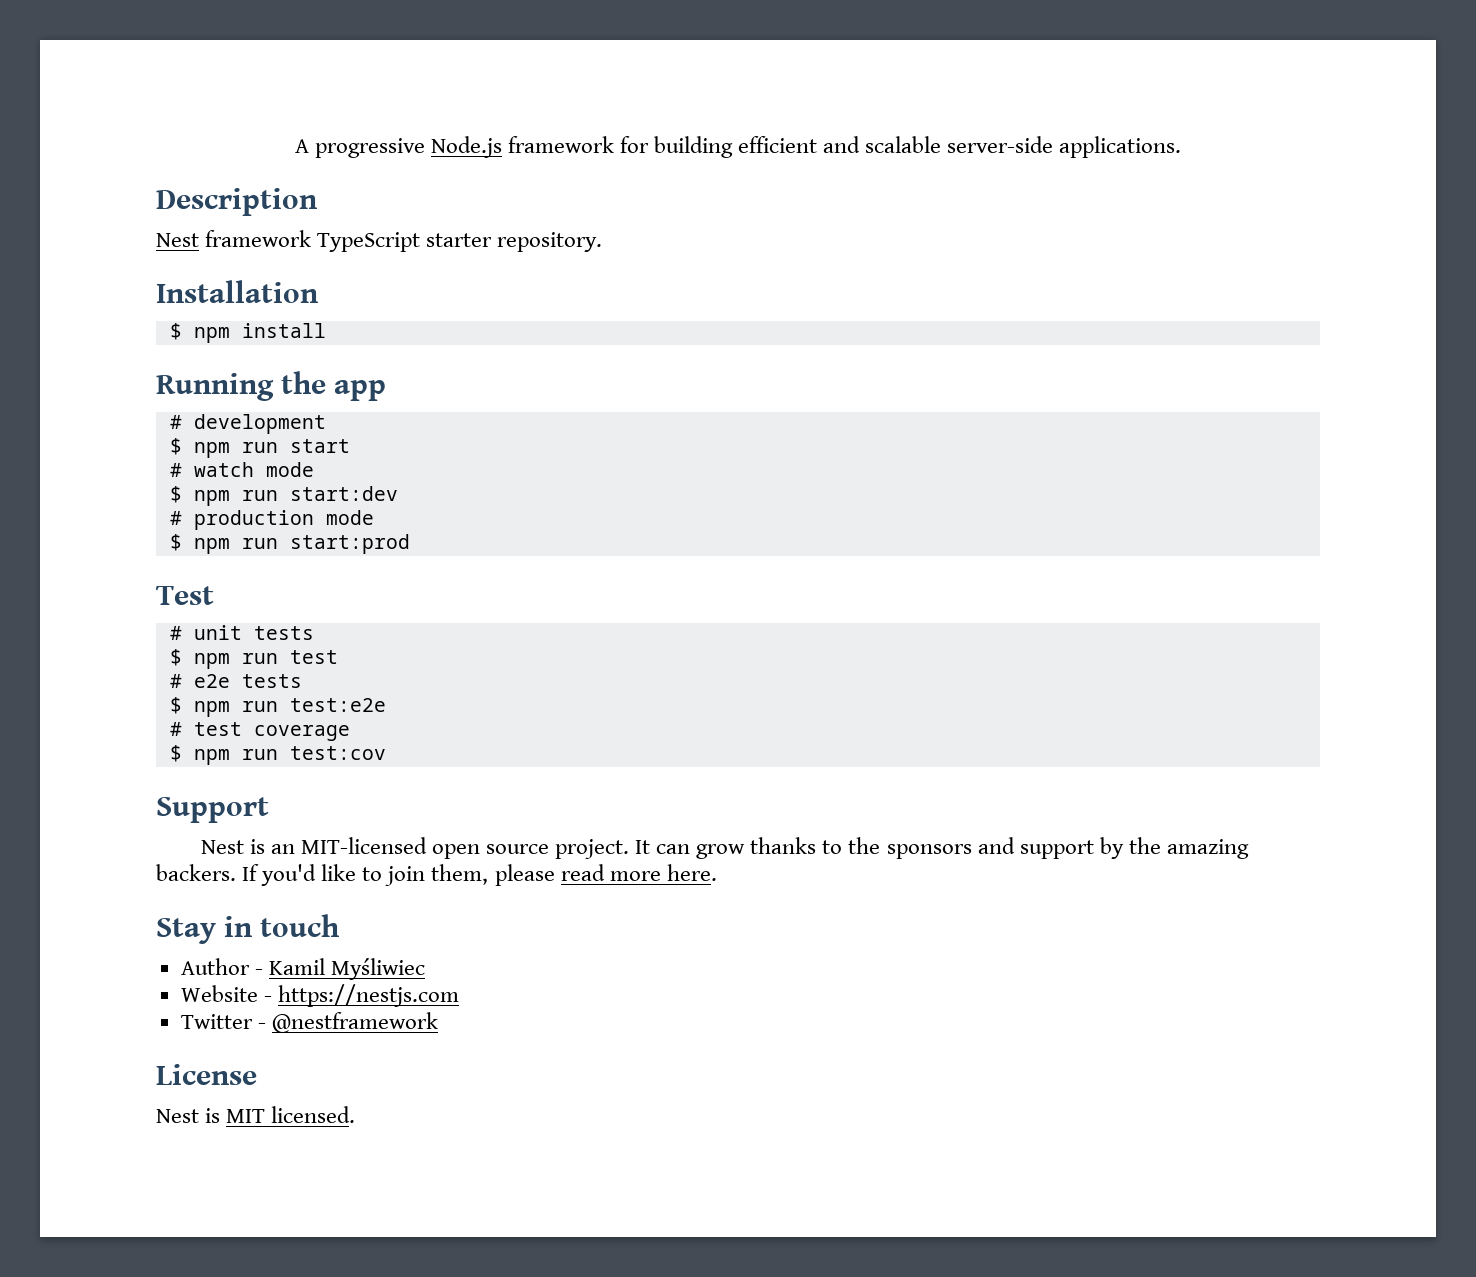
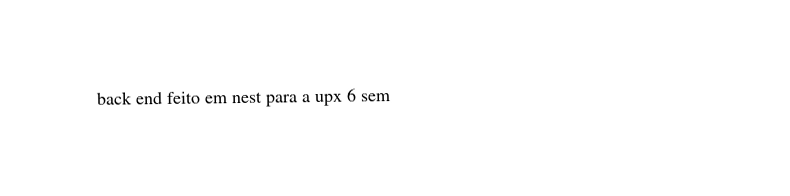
[294,136,1182,158] [156,188,318,216] [156,230,603,252] [156,280,319,303] [169,323,326,343] [156,371,387,401] [169,414,326,434] [169,438,350,458] [169,462,314,477] [169,486,398,506] [169,510,374,530] [169,534,410,554] [156,586,214,605] [169,625,314,640] [169,649,338,669] [169,674,302,688] [169,697,386,717] [169,722,350,741] [169,745,386,765] [156,797,269,823] [200,837,1249,859] [156,864,717,886] [156,914,341,944] [180,958,425,980] [180,984,459,1007] [180,1012,438,1033] [156,1064,257,1085] [156,1106,356,1123] A progressive Node.js framework for building efficient and scalable server-side applications. // Description // Nest framework TypeScript starter repository. // Installation // $ npm install // Running the app // # development // $ npm run start // # watch mode // $ npm run start:dev // # production mode // $ npm run start:prod // Test // # unit tests // $ npm run test // # e2e tests // $ npm run test:e2e // # test coverage // $ npm run test:cov // Support // Nest is an MIT-licensed open source project. It can grow thanks to the sponsors and support by the amazing backers. If you'd like to join them, please read more here. // Stay in touch // Author - Kamil Myśliwiec // Website - https://nestjs.com // Twitter - @nestframework // License // Nest is MIT licensed. -> [96,88,391,107] back end feito em nest para a upx 6 sem

